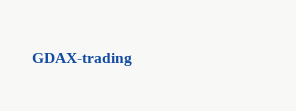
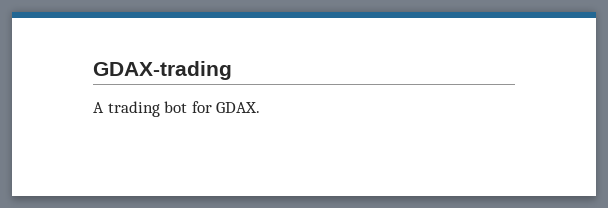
(132, 59) none -> [93,101,261,117] // A trading bot for GDAX.

